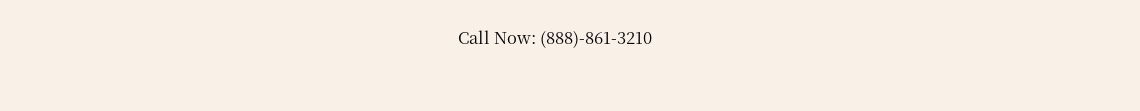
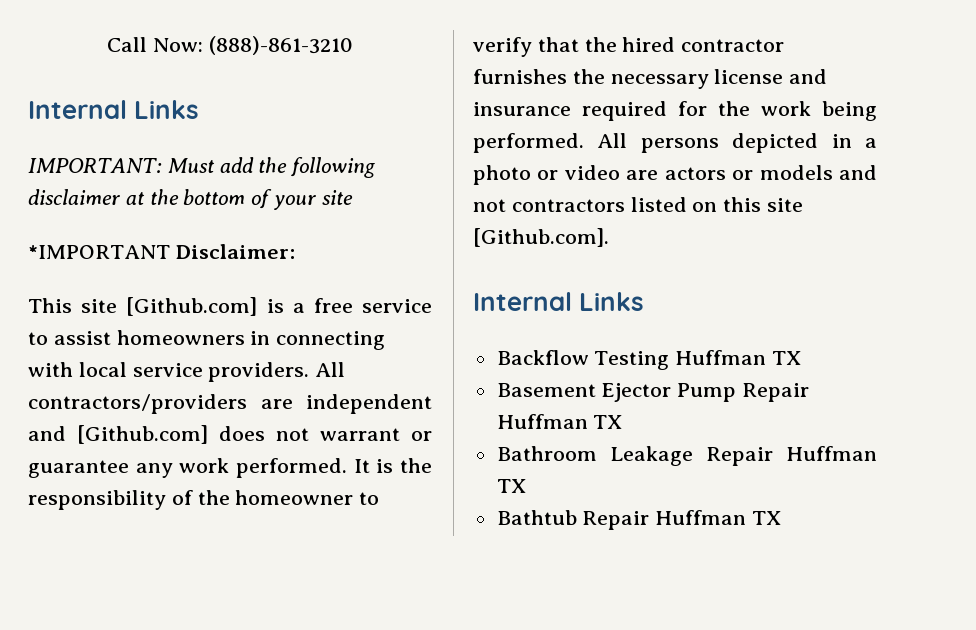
(653, 39) none -> [28,100,200,119] [28,157,376,178] [28,189,353,210] [28,244,295,259] [28,297,432,316] [28,330,386,350] [28,362,346,382] [28,394,432,414] [28,425,432,444] [28,458,433,478] [28,490,380,510] [473,37,785,57] [473,69,828,89] [473,101,877,121] [473,133,877,153] [473,165,877,185] [473,197,804,212] [473,228,609,247] [473,292,645,311] [496,350,802,370] [496,383,810,402] [496,414,623,429] [496,446,877,466] [496,479,526,493] [496,510,782,530] // Internal Links // IMPORTANT: Must add the following disclaimer at the bottom of your site // *IMPORTANT Disclaimer: // This site [Github.com] is a free service to assist homeowners in connecting with local service providers. All contractors/providers are independent and [Github.com] does not warrant or guarantee any work performed. It is the responsibility of the homeowner to verify that the hired contractor furnishes the necessary license and insurance required for the work being performed. All persons depicted in a photo or video are actors or models and not contractors listed on this site [Github.com]. // Internal Links // Backflow Testing Huffman TX // Basement Ejector Pump Repair Huffman TX // Bathroom Leakage Repair Huffman TX // Bathtub Repair Huffman TX

